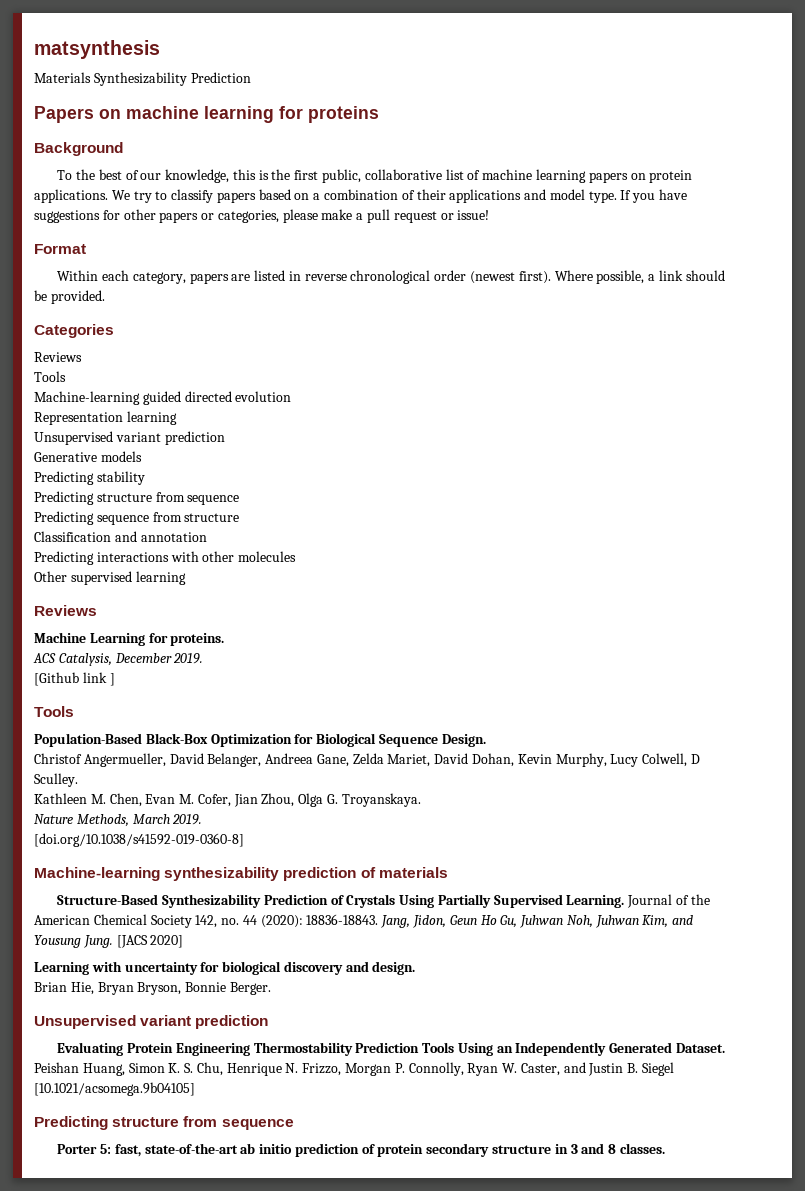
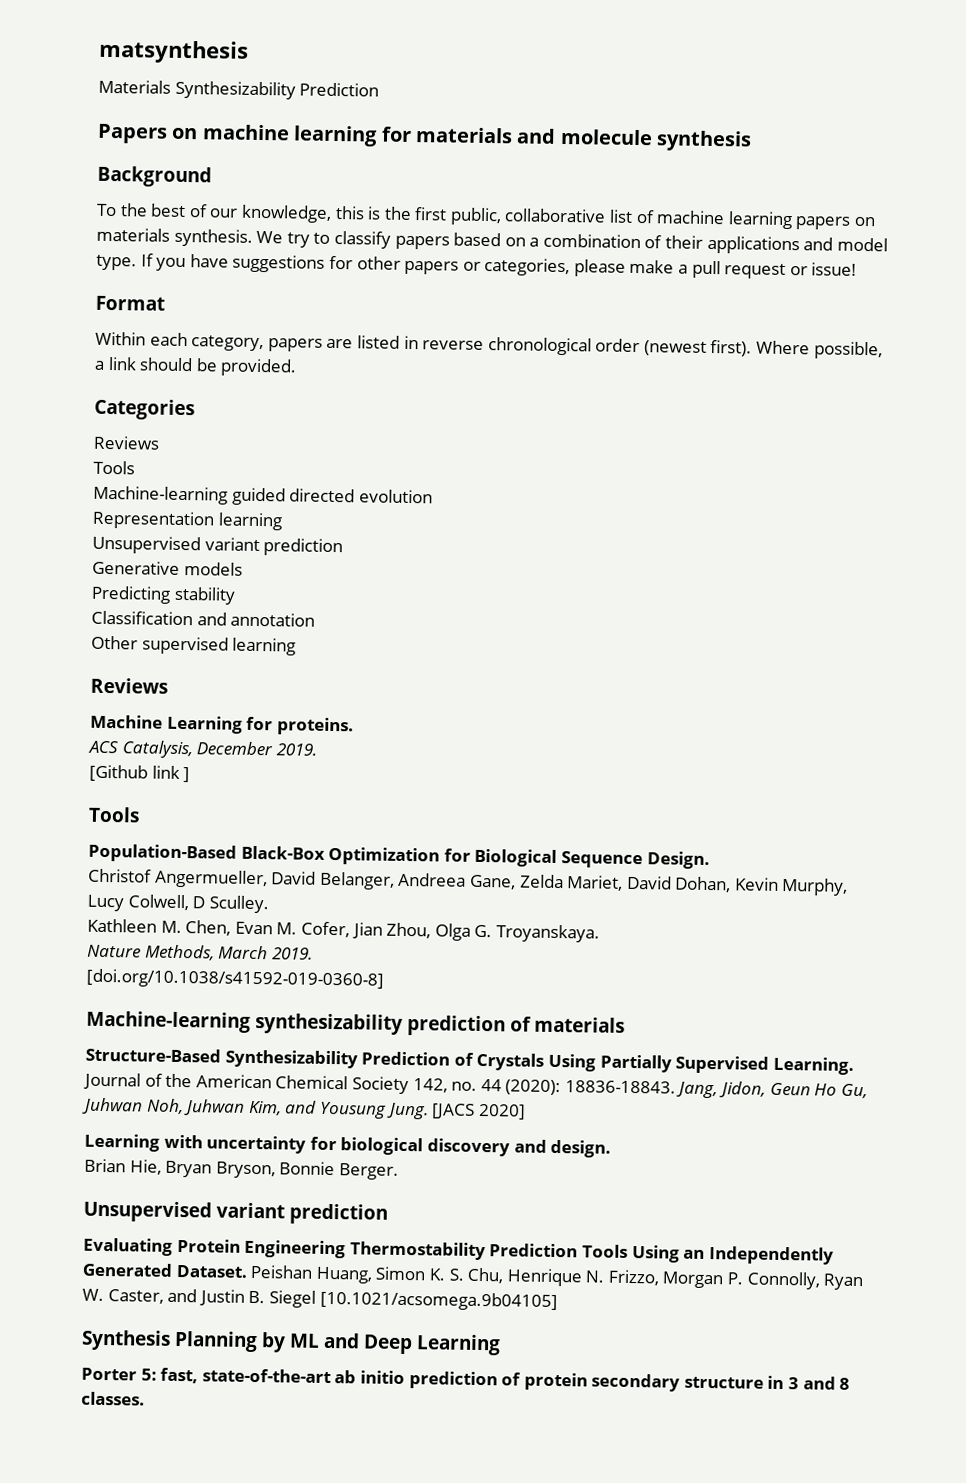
[308,106,379,123] proteins -> [415,127,753,152] materials and molecule synthesis
[649,170,693,183] [34,189,108,203] protein applications. -> [96,227,253,247] materials synthesis.
[34,491,240,505] [34,511,240,525] [34,531,207,542] [34,551,297,565] Predicting structure from sequence // Predicting sequence from structure // Classification and annotation // Predicting interactions with other molecules -> [91,610,316,627] Classification and annotation
[34,1116,294,1130] Predicting structure from sequence -> [81,1329,501,1356] Synthesis Planning by ML and Deep Learning

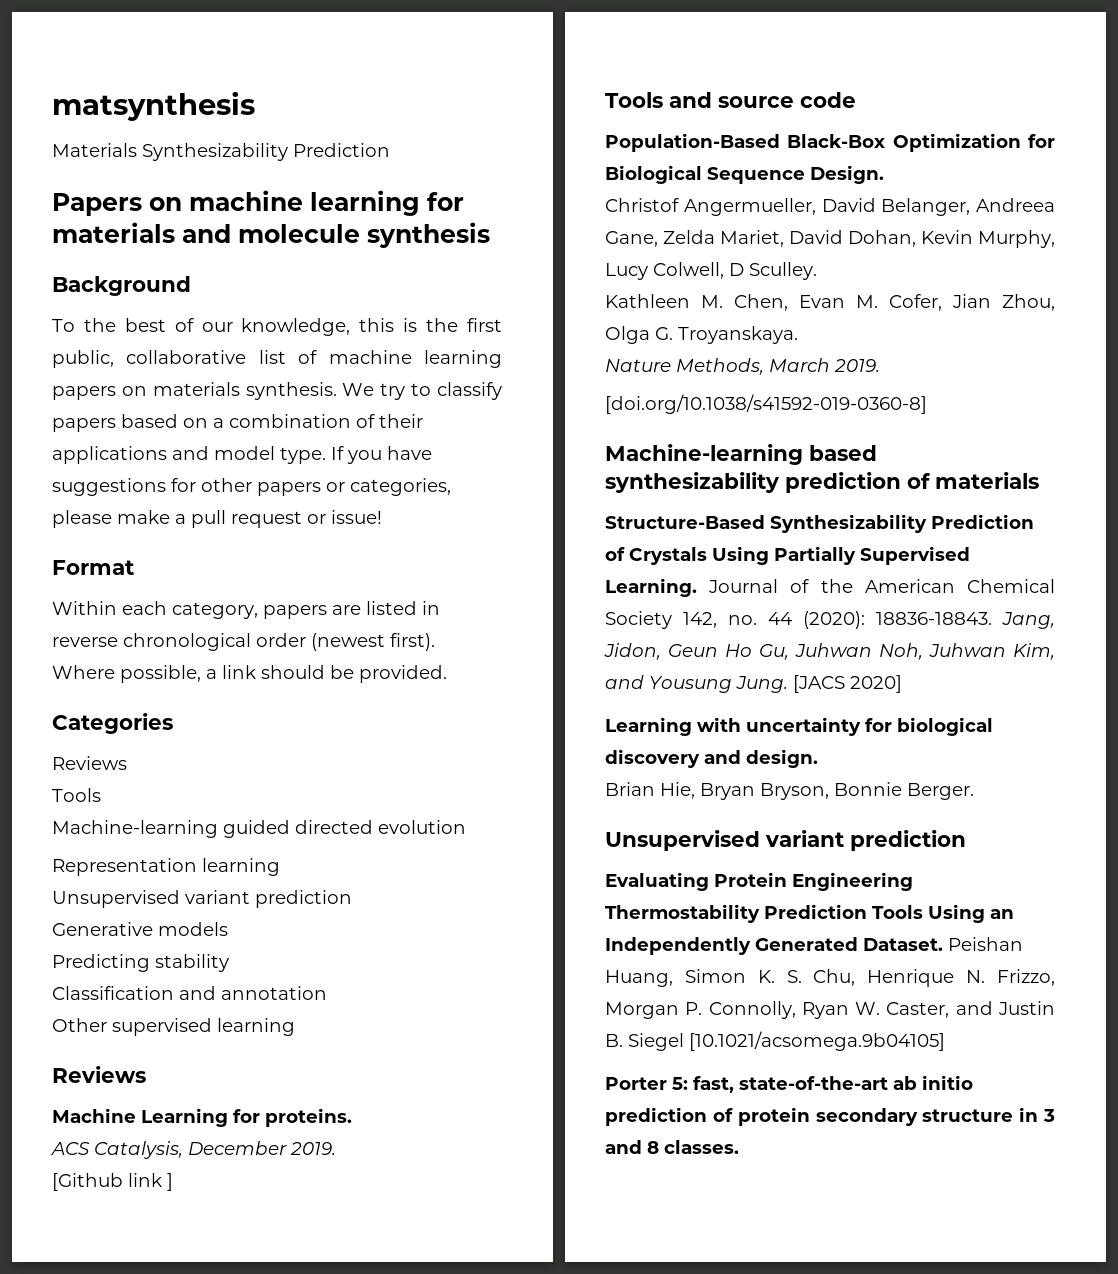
(140, 814) none -> [669,92,856,108] and source code
(251, 1021) none -> [809,445,877,461] based
[81,1329,501,1356] // Synthesis Planning by ML and Deep Learning -> (945, 1041) none

